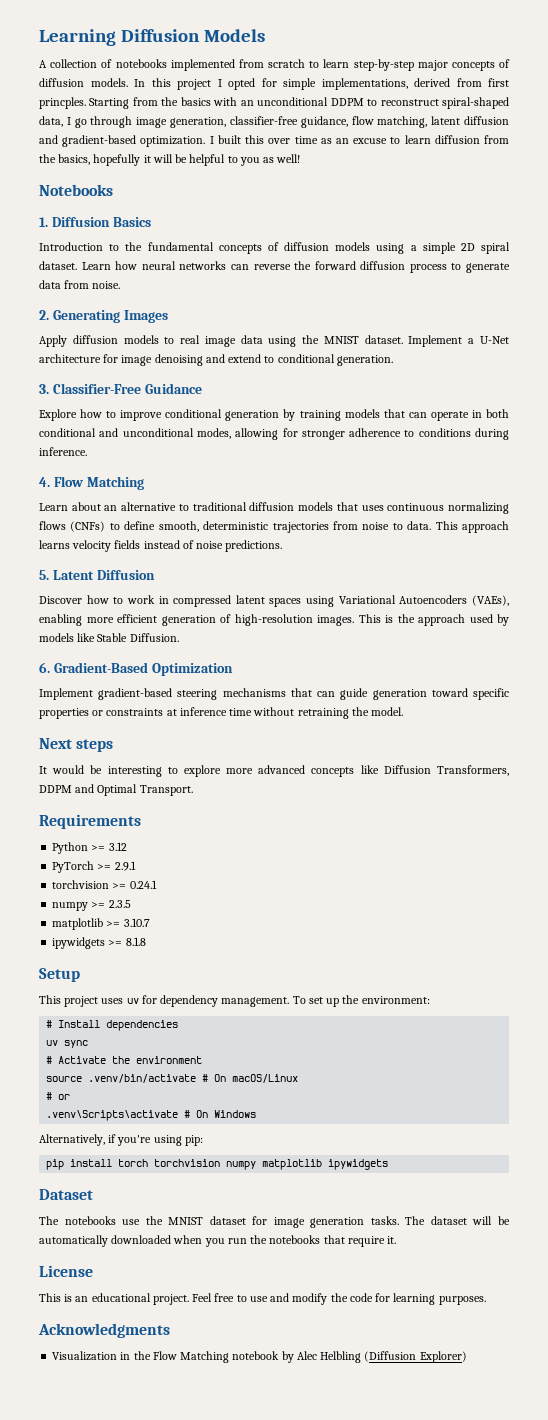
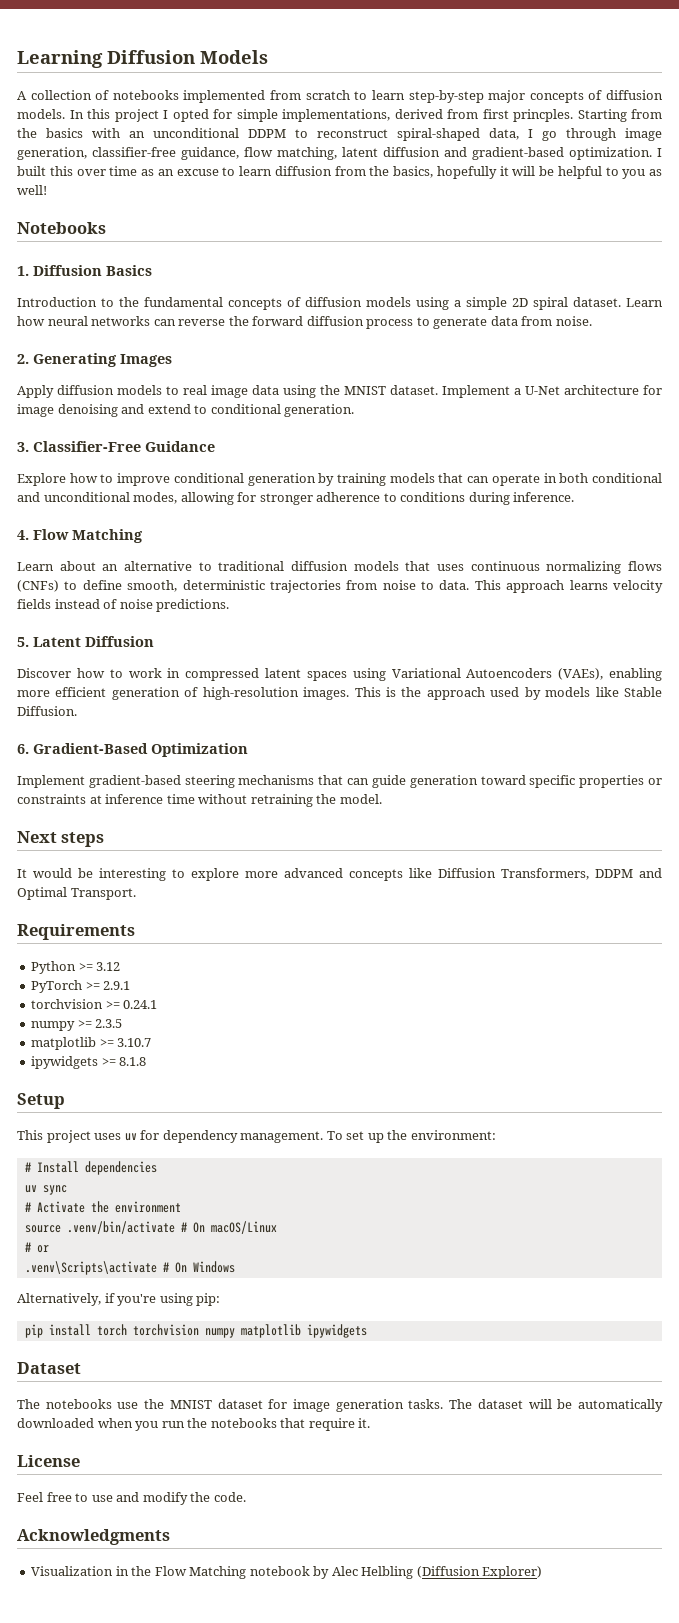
[39,1293,189,1305] This is an educational project. -> (80, 1461) none
[349,1293,486,1305] code for learning purposes. -> [213,1492,246,1502] code.

